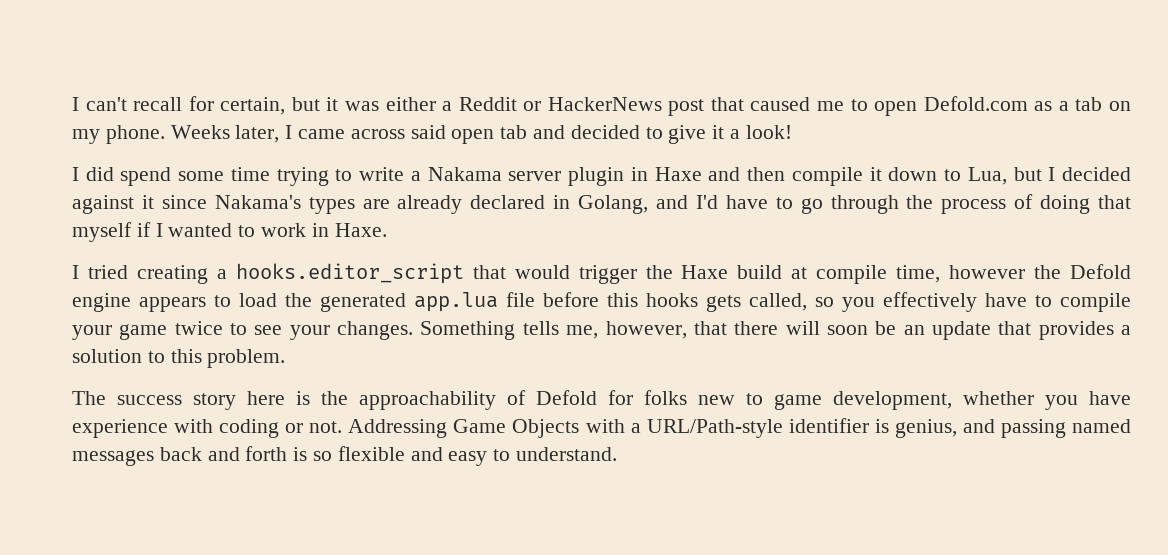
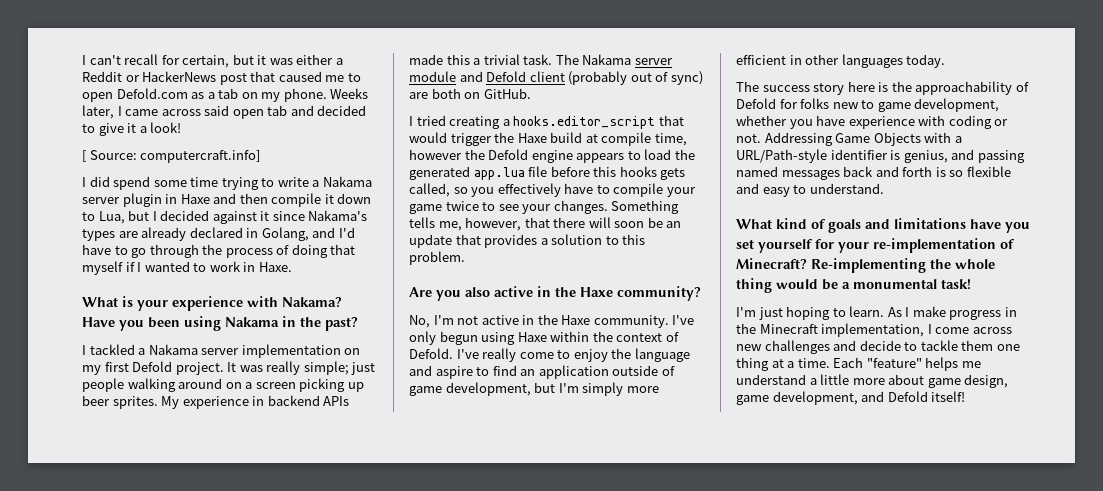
(792, 132) none -> [82,150,261,163] // [ Source: computercraft.info]
(387, 230) none -> [82,296,342,311] [82,316,358,331] [82,344,361,358] [82,361,376,375] [82,378,364,392] [82,395,350,409] [409,54,673,65] [409,71,703,85] [409,88,531,99] // What is your experience with Nakama? Have you been using Nakama in the past? // I tackled a Nakama server implementation on my first Defold project. It was really simple; just people walking around on a screen picking up beer sprites. My experience in backend APIs made this a trivial task. The Nakama server module and Defold client (probably out of sync) are both on GitHub.
(286, 358) none -> [409,286,701,301] [409,314,695,328] [409,331,679,345] [409,348,690,362] [409,365,675,379] [409,382,659,396] [736,54,946,68] // Are you also active in the Haxe community? // No, I'm not active in the Haxe community. I've only begun using Haxe within the context of Defold. I've really come to enjoy the language and aspire to find an application outside of game development, but I'm simply more efficient in other languages today.
(618, 454) none -> [736,218,1030,233] [736,238,1015,253] [736,258,995,273] [736,278,971,293] [736,306,1017,320] [736,323,1012,337] [736,340,1020,354] [736,357,981,371] [736,374,1009,388] [736,391,966,405] // What kind of goals and limitations have you set yourself for your re-implementation of Minecraft? Re-implementing the whole thing would be a monumental task! // I'm just hoping to learn. As I make progress in the Minecraft implementation, I come across new challenges and decide to tackle them one thing at a time. Each "feature" helps me understand a little more about game design, game development, and Defold itself!

